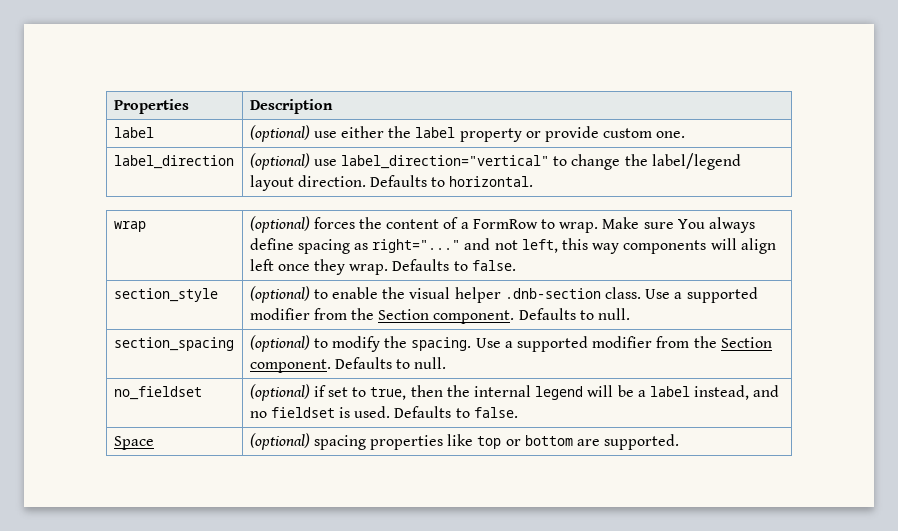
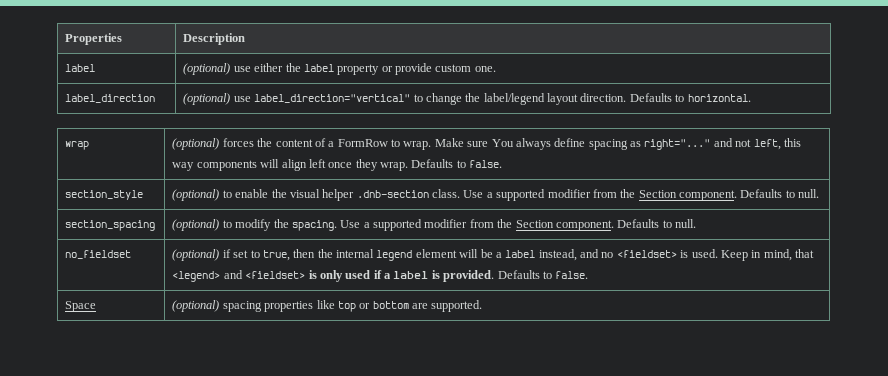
(584, 393) none -> [415,249,457,258] element
[270,407,335,418] fieldset -> [616,250,677,258] <fieldset>
(391, 412) none -> [720,249,815,261] [172,270,495,282] Keep in mind, that <legend> and <fieldset> is only used if a label is provided.

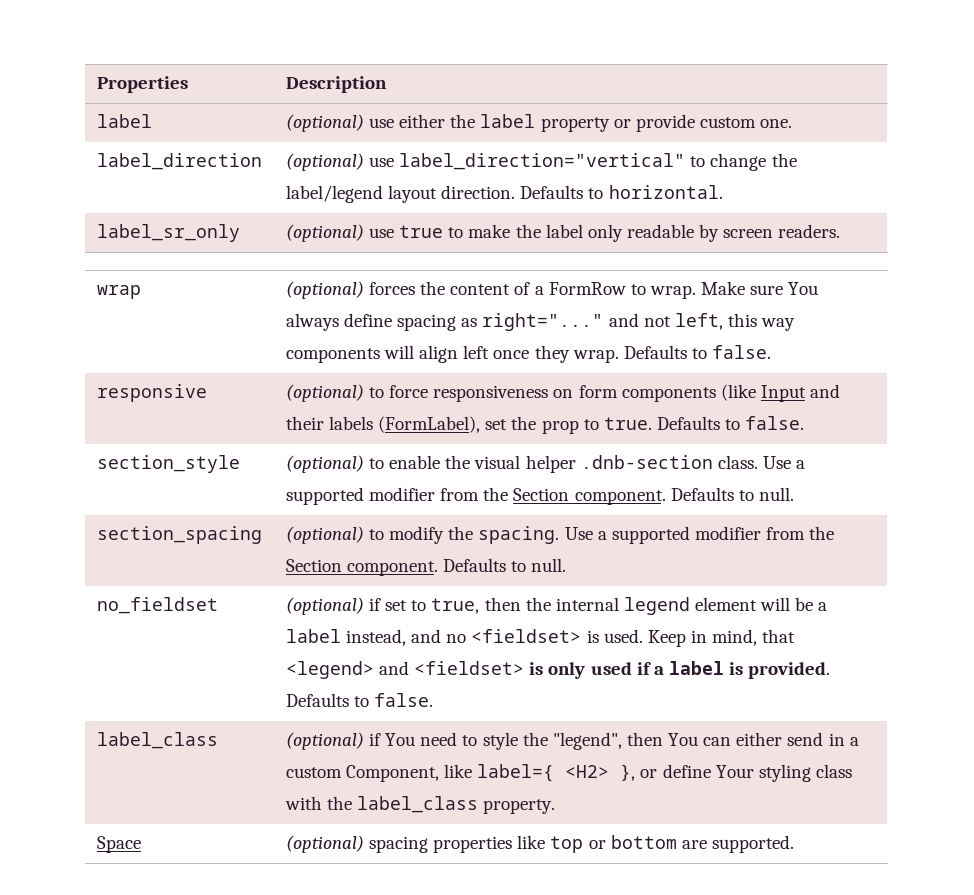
(751, 98) none -> [96,224,240,242] [285,224,841,242] // label_sr_only | (optional) use true to make the label only readable by screen readers.
(503, 164) none -> [96,384,207,402] [285,384,841,402] [285,416,805,434] // responsive | (optional) to force responsiveness on form components (like Input and their labels (FormLabel), set the prop to true. Defaults to false.
(589, 275) none -> [96,732,218,749] [285,732,859,750] [285,764,852,782] [284,796,556,814] // label_class | (optional) if You need to style the "legend", then You can either send in a custom Component, like label={ <H2> }, or define Your styling class with the label_class property.

